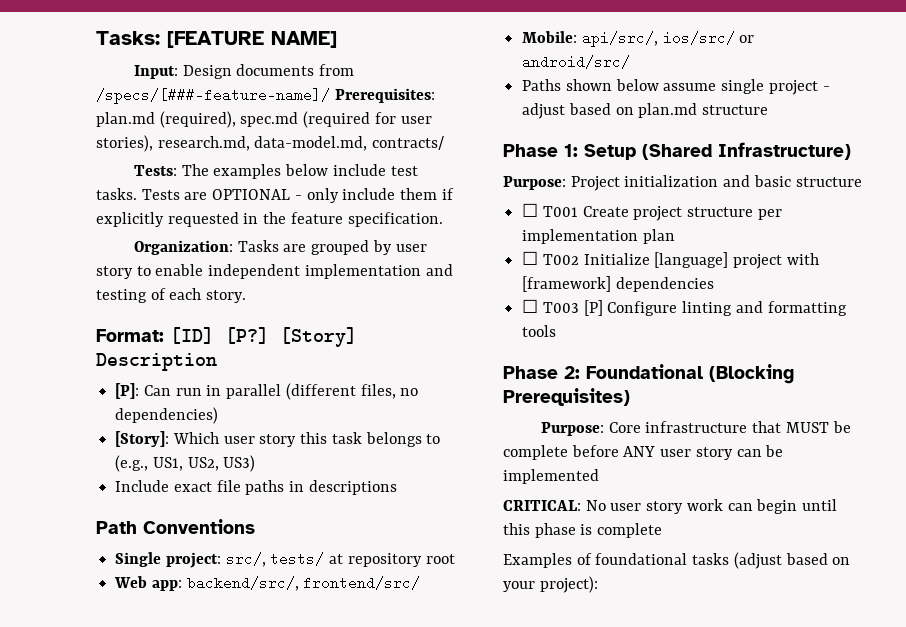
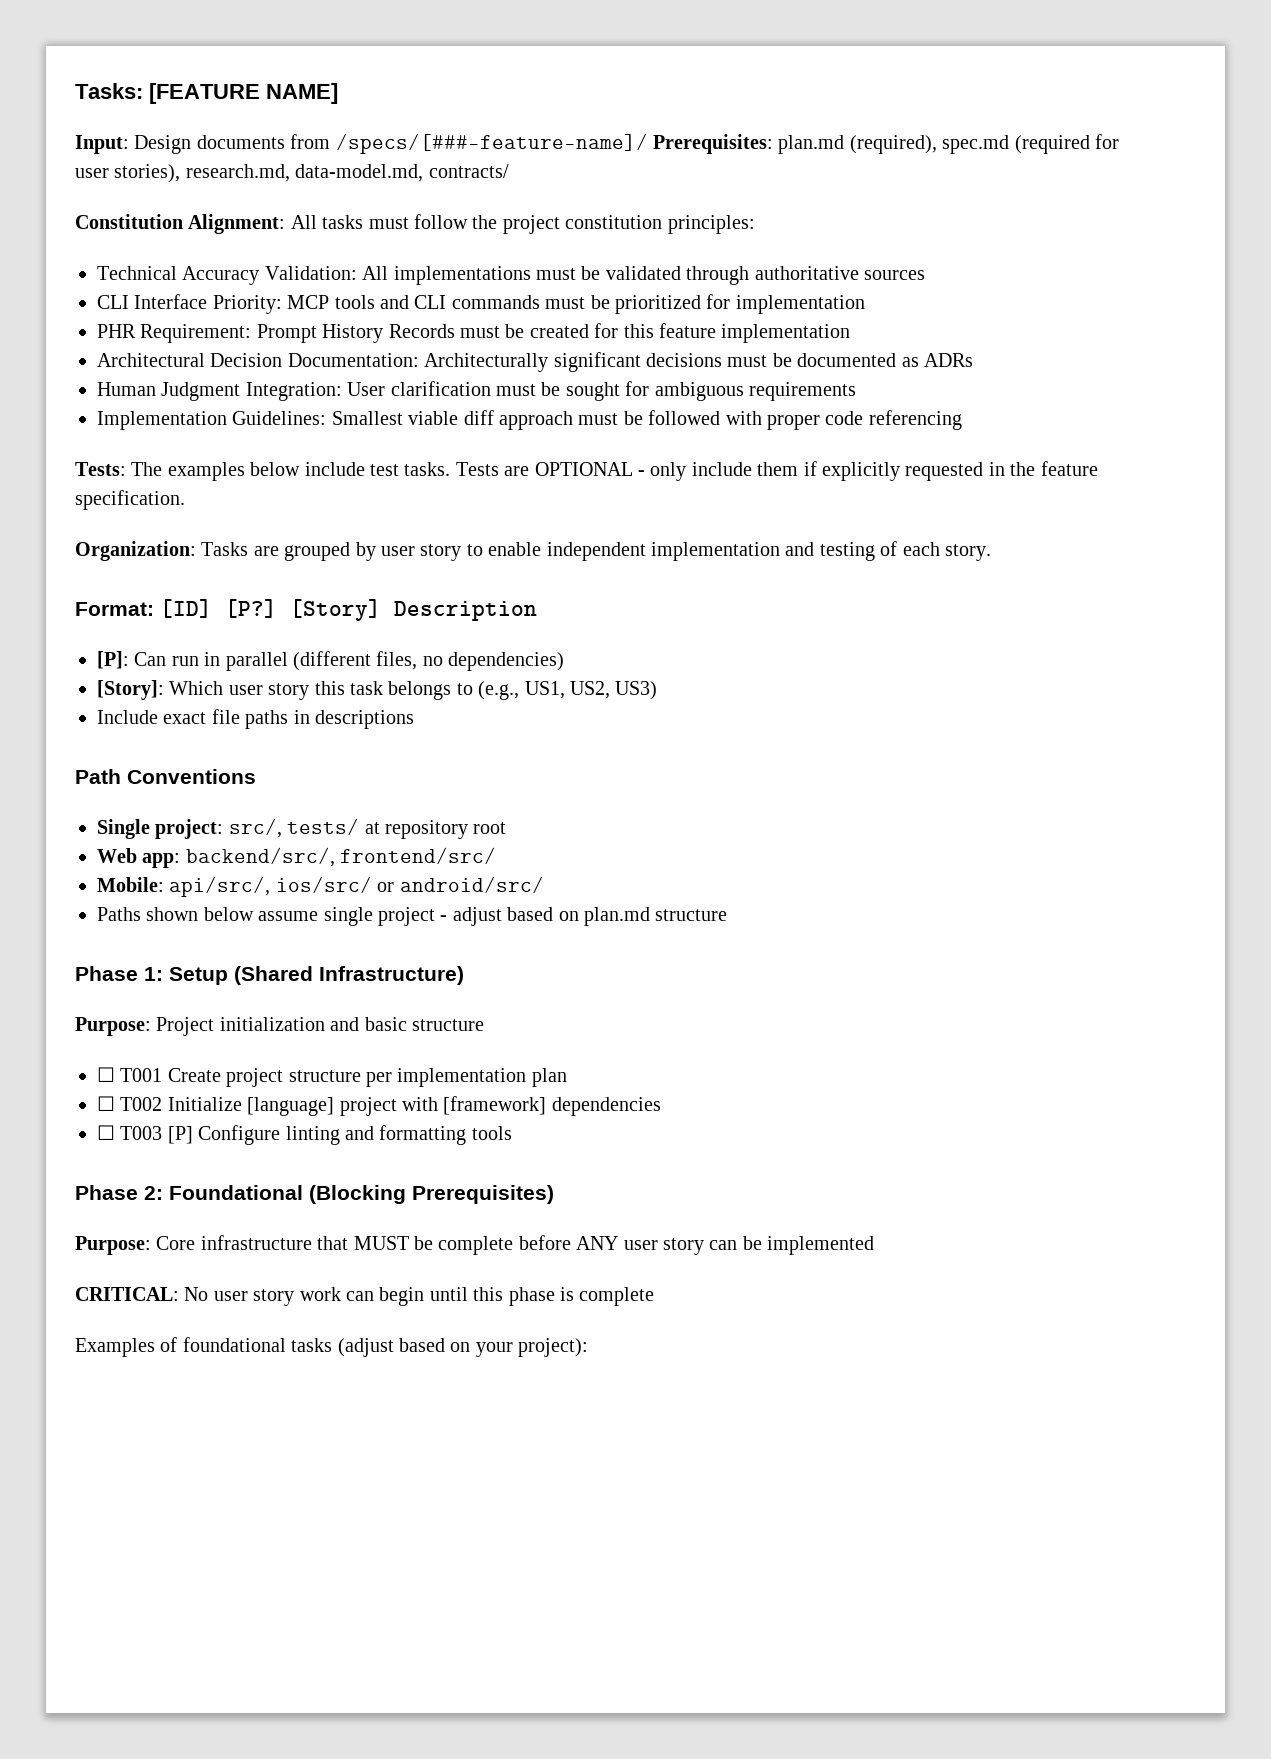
(445, 143) none -> [75,214,755,234] [97,266,925,285] [97,294,865,314] [97,323,851,343] [97,352,973,372] [97,381,856,401] [97,410,962,430] // Constitution Alignment: All tasks must follow the project constitution principles: // Technical Accuracy Validation: All implementations must be validated through authoritative sources // CLI Interface Priority: MCP tools and CLI commands must be prioritized for implementation // PHR Requirement: Prompt History Records must be created for this feature implementation // Architectural Decision Documentation: Architecturally significant decisions must be documented as ADRs // Human Judgment Integration: User clarification must be sought for ambiguous requirements // Implementation Guidelines: Smallest viable diff approach must be followed with proper code referencing

